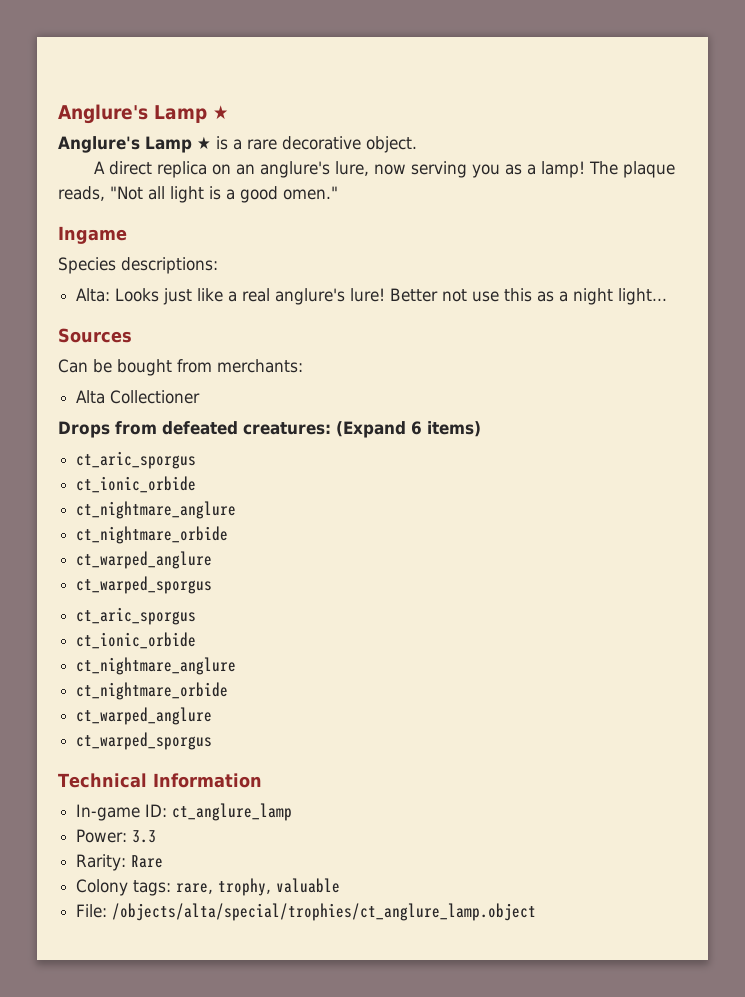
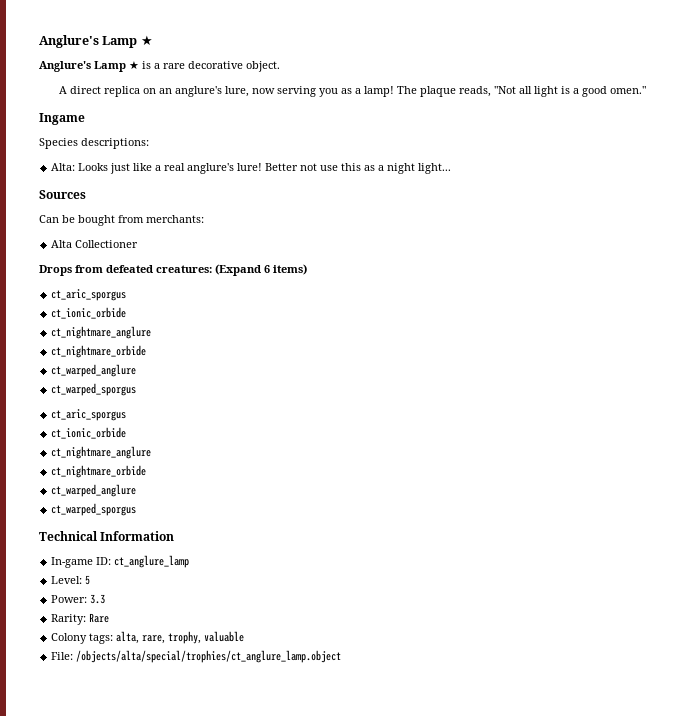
(293, 812) none -> [51,575,91,585] // Level: 5
(172, 888) none -> [116,631,140,644] alta,

